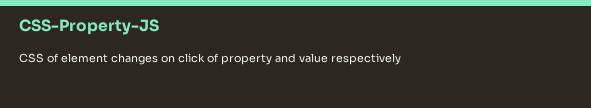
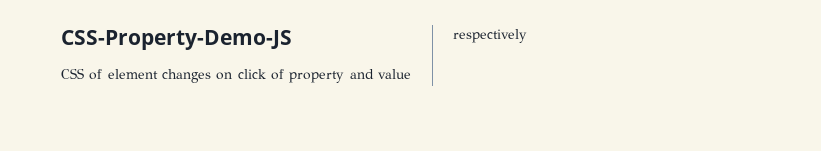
[19,19,159,35] CSS-Property-JS -> [61,30,292,50] CSS-Property-Demo-JS

